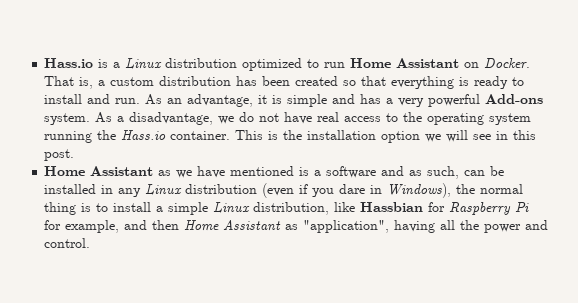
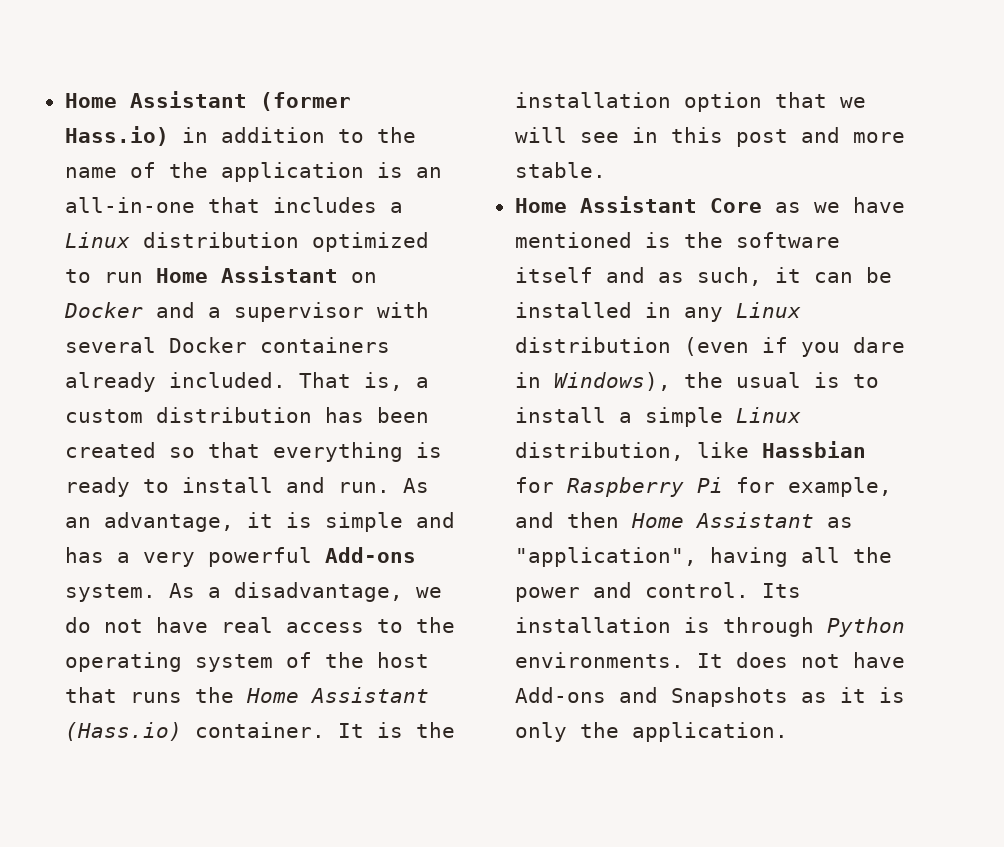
[44,58,109,68] Hass.io is -> [64,91,351,111] [64,126,416,146] [64,162,442,182] [64,197,377,213] Home Assistant (former Hass.io) in addition to the name of the application is an all-in-one that includes
[484,58,531,69] Docker. -> [63,302,429,322] [64,337,390,353] [64,372,286,392] Docker and a supervisor with several Docker containers already included.
[44,130,264,143] running the Hass.io container. This -> [285,652,429,668] [64,687,429,703] [64,722,364,741] of the host that runs the Home Assistant (Hass.io) container. It
(421, 137) none -> [774,92,827,108] that
[44,149,75,161] [44,166,154,176] post. // Home Assistant -> [735,127,905,147] [514,162,606,178] [514,196,762,213] post and more stable. // Home Assistant Core
[314,166,377,178] a software -> [683,232,840,248] [514,267,593,283] the software itself
(460, 172) none -> [774,267,801,283] it
[480,184,524,194] [44,202,77,215] normal thing -> [735,372,801,388] usual
(91, 243) none -> [761,583,801,598] [514,617,905,637] [514,652,905,668] [514,687,905,707] [514,722,788,742] Its installation is through Python environments. It does not have Add-ons and Snapshots as it is only the application.

